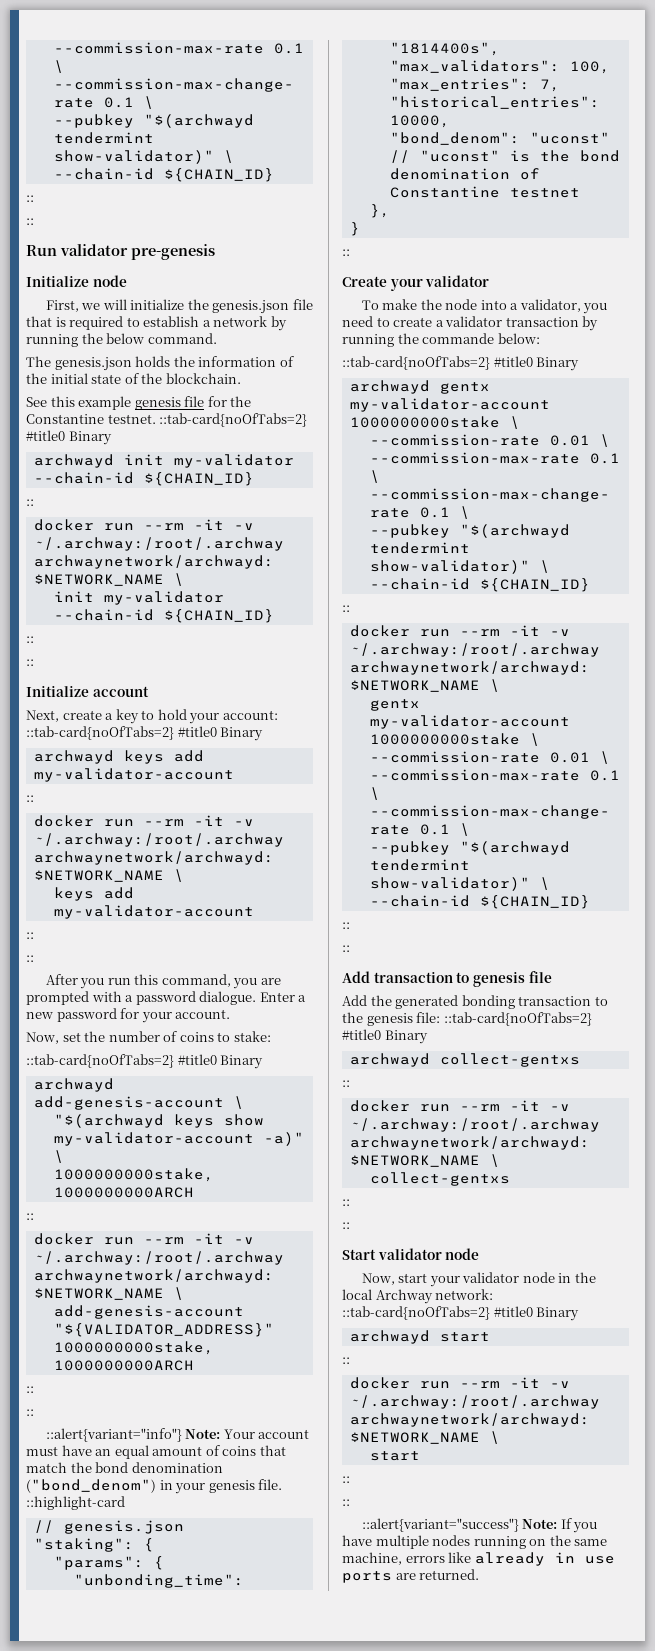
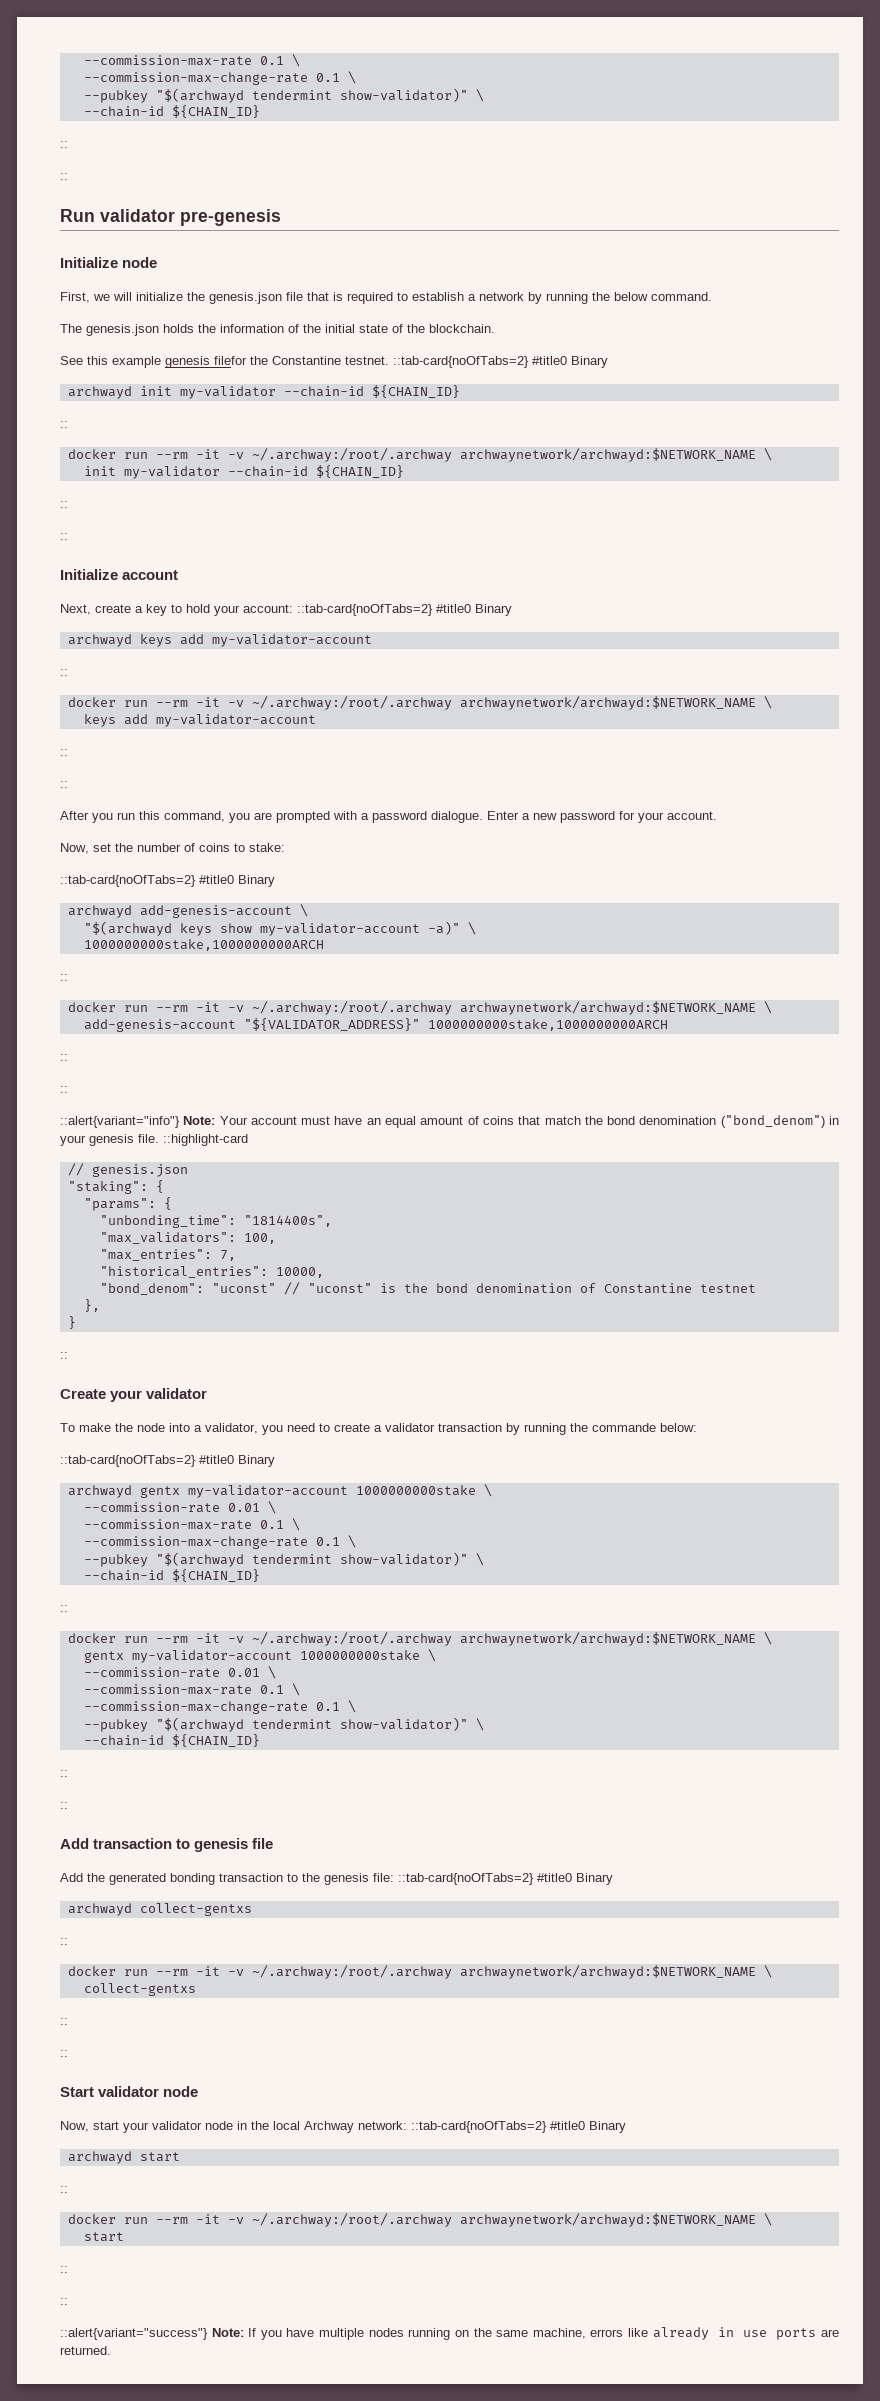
[184,396,227,407] file for -> [214,356,247,365] filefor

